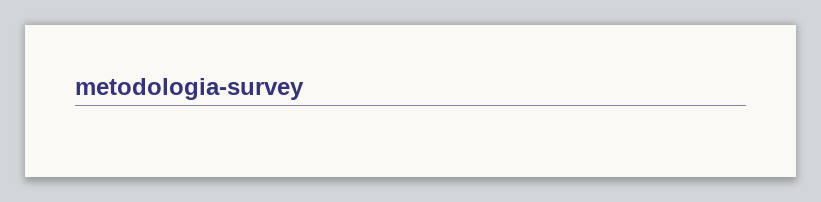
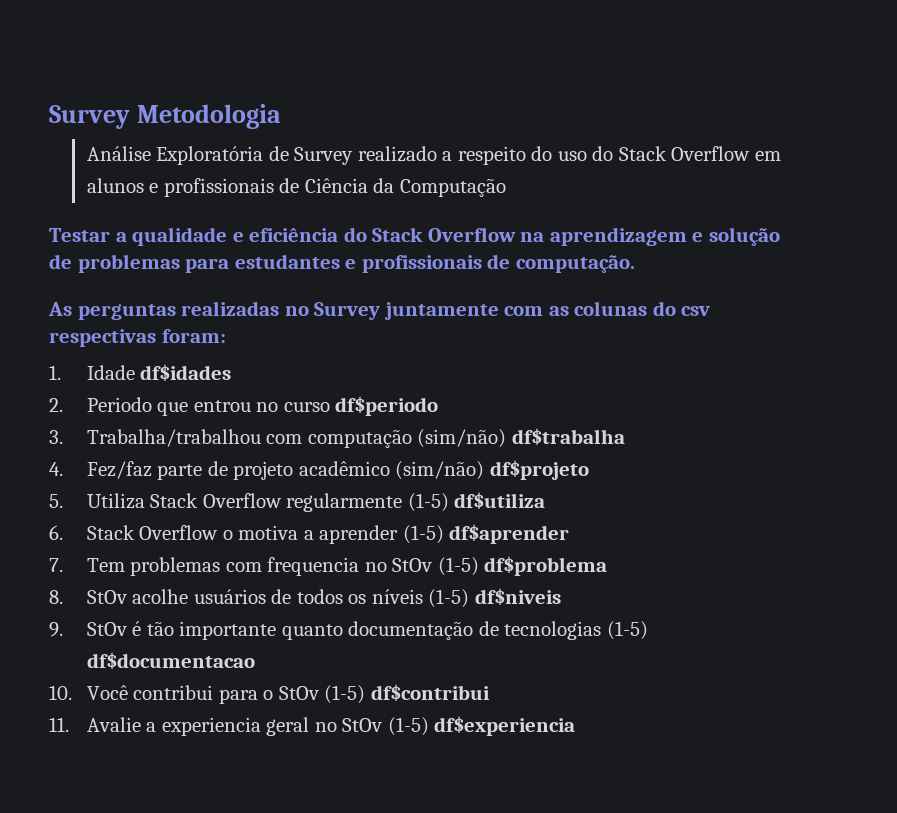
[75,78,304,100] metodologia-survey -> [49,104,282,129] [86,146,781,165] [86,178,506,197] [49,227,780,246] [49,254,635,273] [48,301,711,320] [49,329,226,347] [49,364,232,381] [49,396,439,416] [49,428,625,448] [49,460,589,480] [49,492,546,512] [49,524,570,544] [49,556,608,576] [49,588,561,608] [49,621,648,640] [86,652,255,669] [49,684,490,704] [49,716,576,736] Survey Metodologia // Análise Exploratória de Survey realizado a respeito do uso do Stack Overflow em alunos e profissionais de Ciência da Computação // Testar a qualidade e eficiência do Stack Overflow na aprendizagem e solução de problemas para estudantes e profissionais de computação. // As perguntas realizadas no Survey juntamente com as colunas do csv respectivas foram: // 1. Idade df$idades // 2. Periodo que entrou no curso df$periodo // 3. Trabalha/trabalhou com computação (sim/não) df$trabalha // 4. Fez/faz parte de projeto acadêmico (sim/não) df$projeto // 5. Utiliza Stack Overflow regularmente (1-5) df$utiliza // 6. Stack Overflow o motiva a aprender (1-5) df$aprender // 7. Tem problemas com frequencia no StOv (1-5) df$problema // 8. StOv acolhe usuários de todos os níveis (1-5) df$niveis // 9. StOv é tão importante quanto documentação de tecnologias (1-5) df$documentacao // 10. Você contribui para o StOv (1-5) df$contribui // 11. Avalie a experiencia geral no StOv (1-5) df$experiencia

